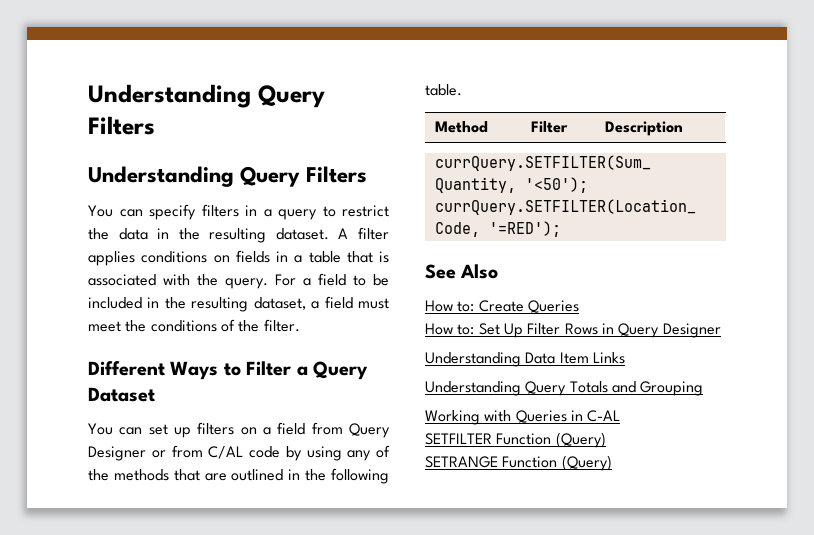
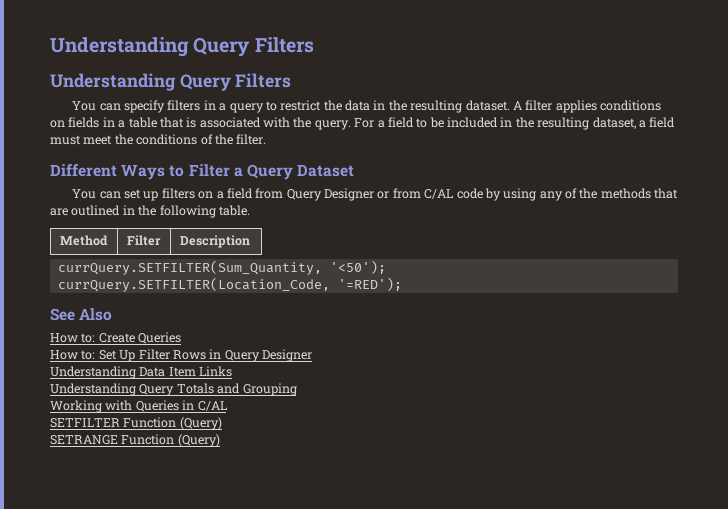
[587,410,621,422] C-AL -> [197,401,227,411] C/AL

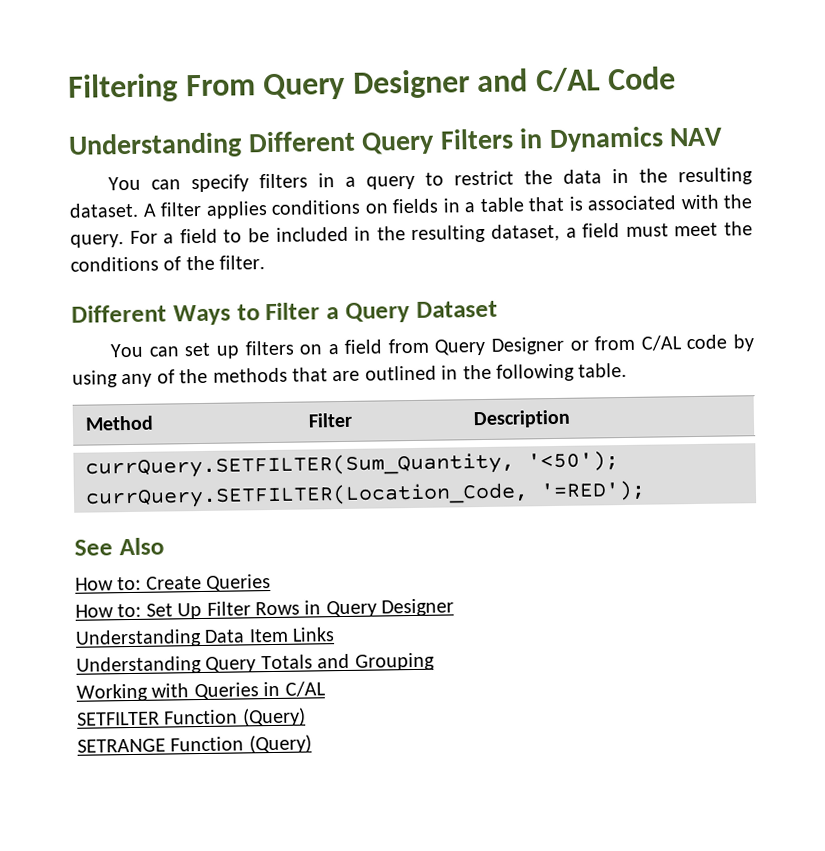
[50,37,314,57] [50,73,292,91] Understanding Query Filters // Understanding Query Filters -> [68,66,677,103] [68,126,724,159] Filtering From Query Designer and C/AL Code // Understanding Different Query Filters in Dynamics NAV

